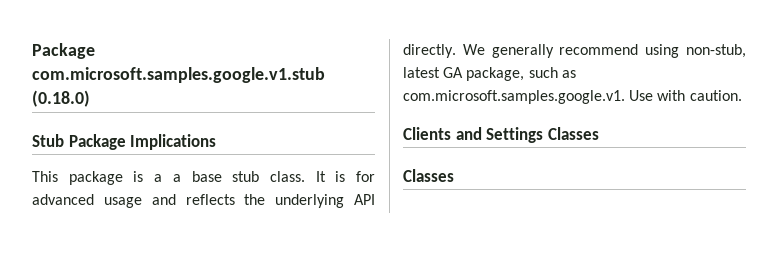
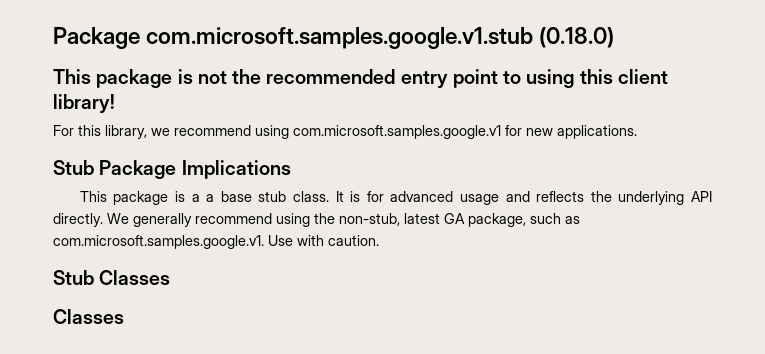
(90, 98) none -> [53,69,668,88] [53,94,115,113] [53,125,637,139] // This package is not the recommended entry point to using this client library! // For this library, we recommend using com.microsoft.samples.google.v1 for new applications.
(680, 51) none -> [314,213,335,224] the
[403,127,544,143] Clients and Settings -> [53,270,94,285] Stub

